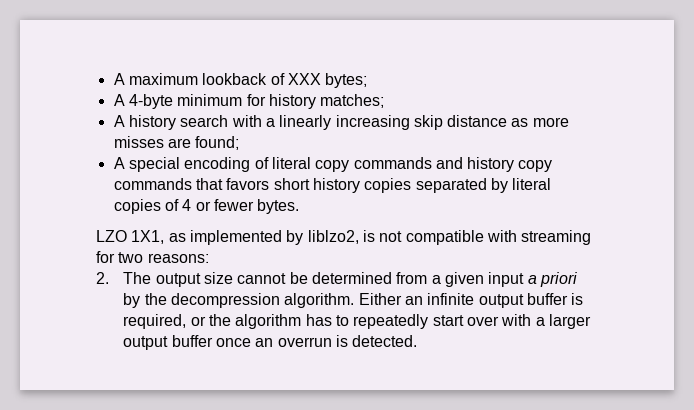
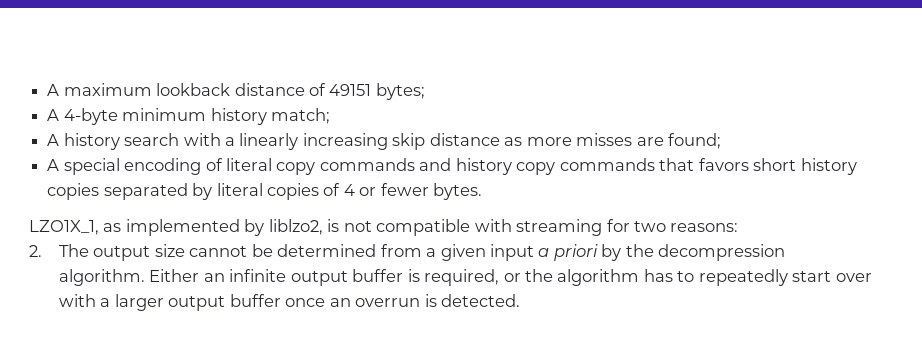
[270,73,321,85] of XXX -> [234,83,372,96] distance of 49151
[246,94,385,109] for history matches; -> [210,108,330,125] history match;
[96,230,165,244] LZO 1X1, -> [29,220,99,235] LZO1X_1,

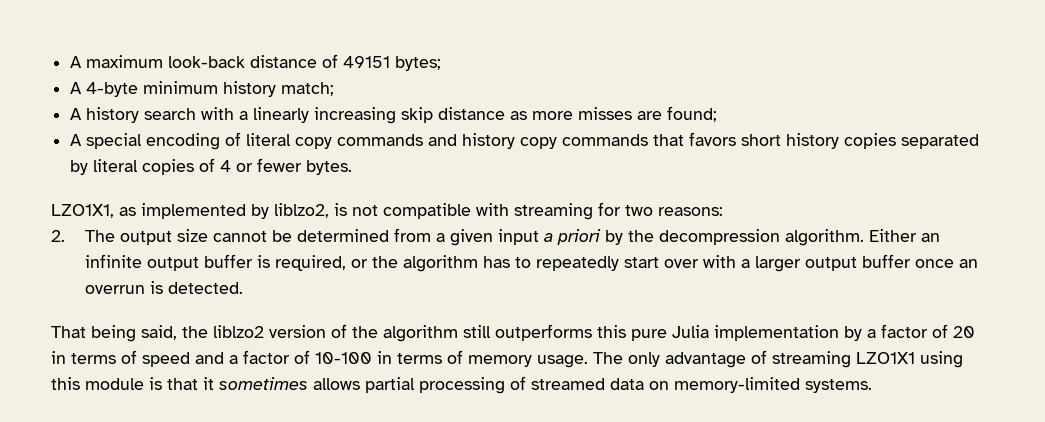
[156,83,231,96] lookback -> [168,56,246,68] look-back
[29,220,99,235] LZO1X_1, -> [51,204,114,218] LZO1X1,
(520, 300) none -> [51,324,975,342] [51,350,963,368] [51,376,872,394] // That being said, the liblzo2 version of the algorithm still outperforms this pure Julia implementation by a factor of 20 in terms of speed and a factor of 10-100 in terms of memory usage. The only advantage of streaming LZO1X1 using this module is that it sometimes allows partial processing of streamed data on memory-limited systems.

